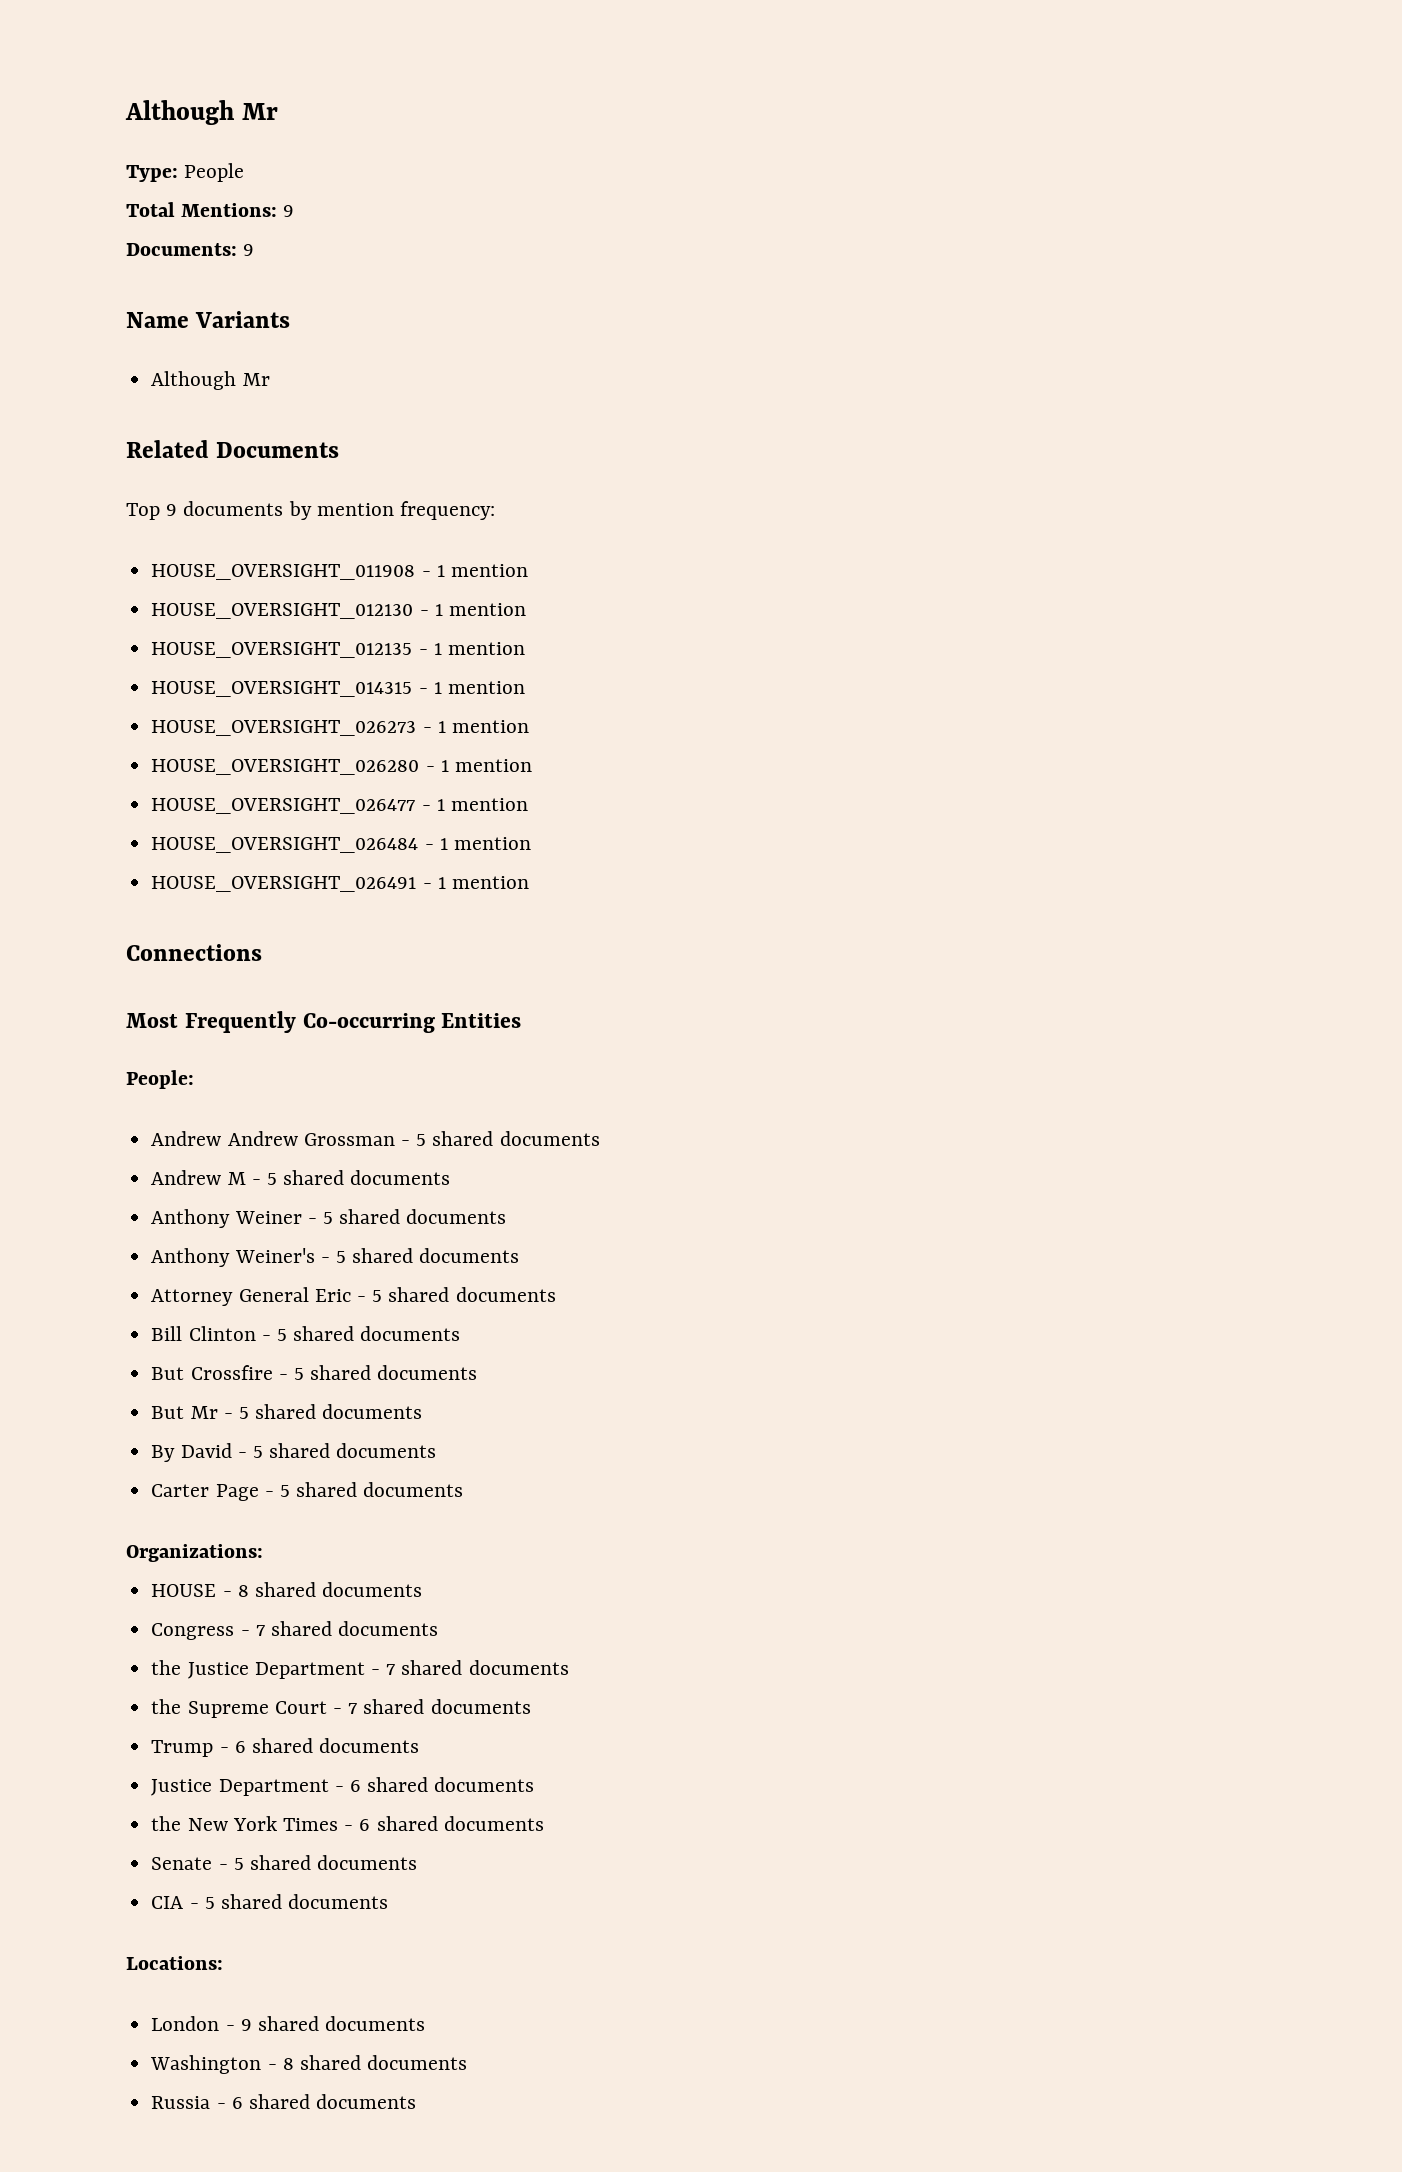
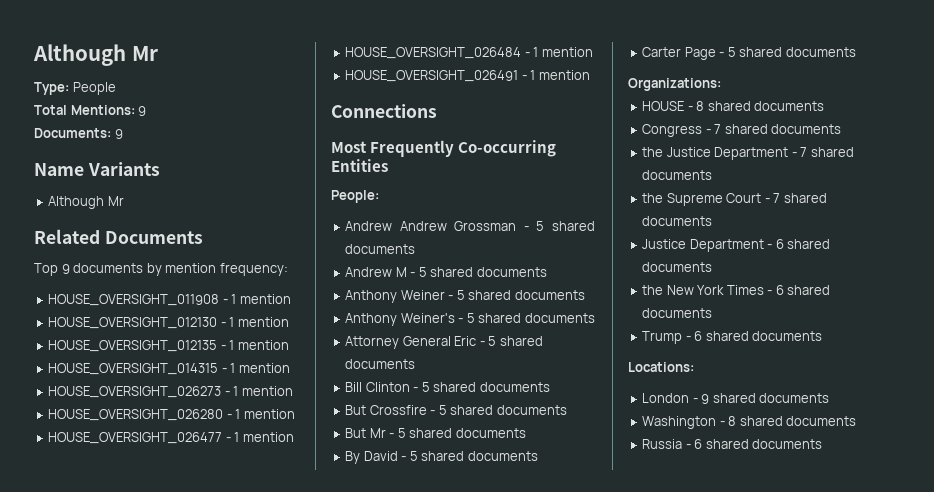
[151,1738,420,1757] // Trump - 6 shared documents -> (713, 221) none
[151,1855,418,1870] [151,1896,215,1909] Senate - 5 shared documents // CIA - 5 -> [642,331,703,344] Trump - 6

